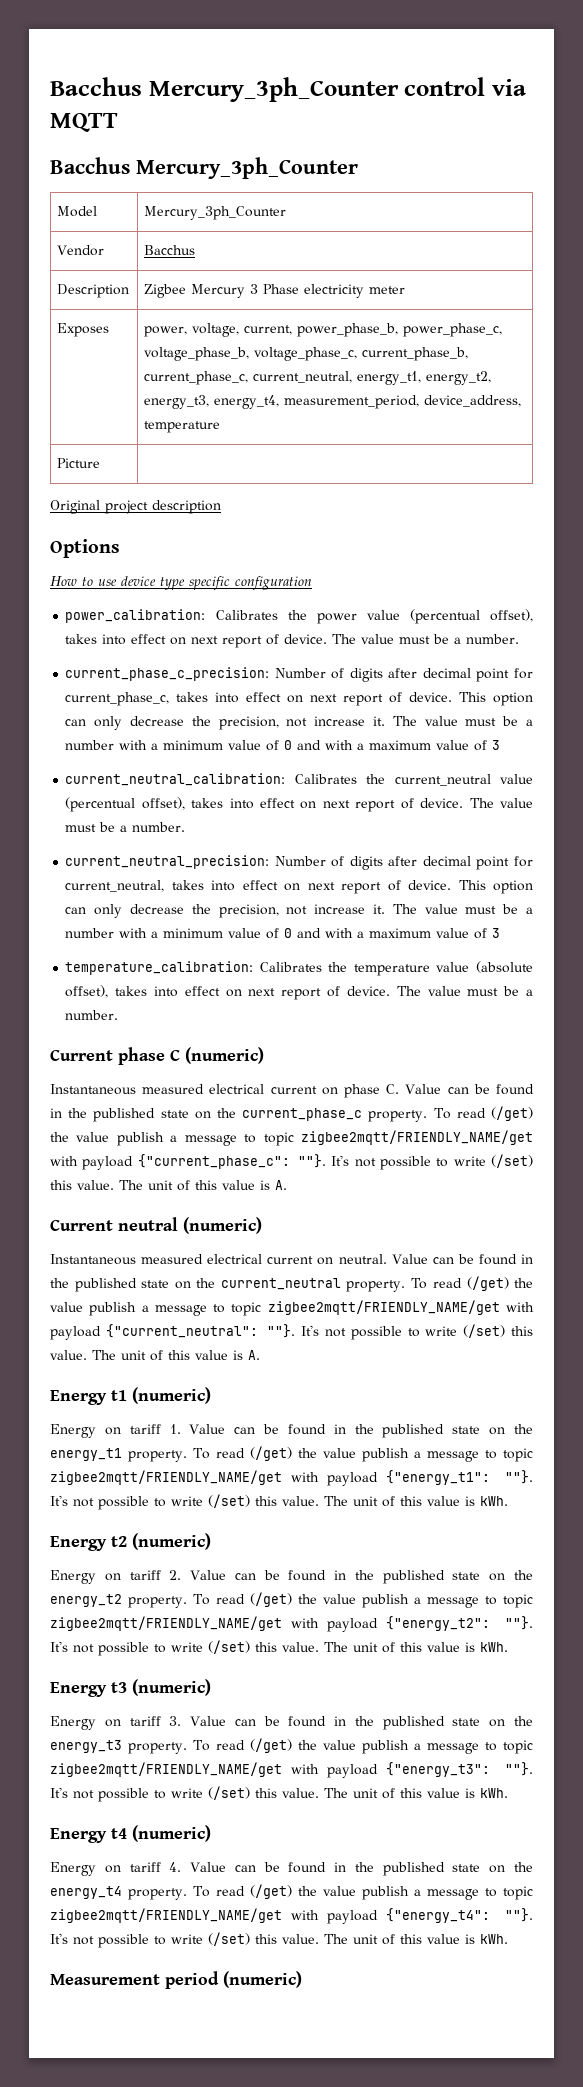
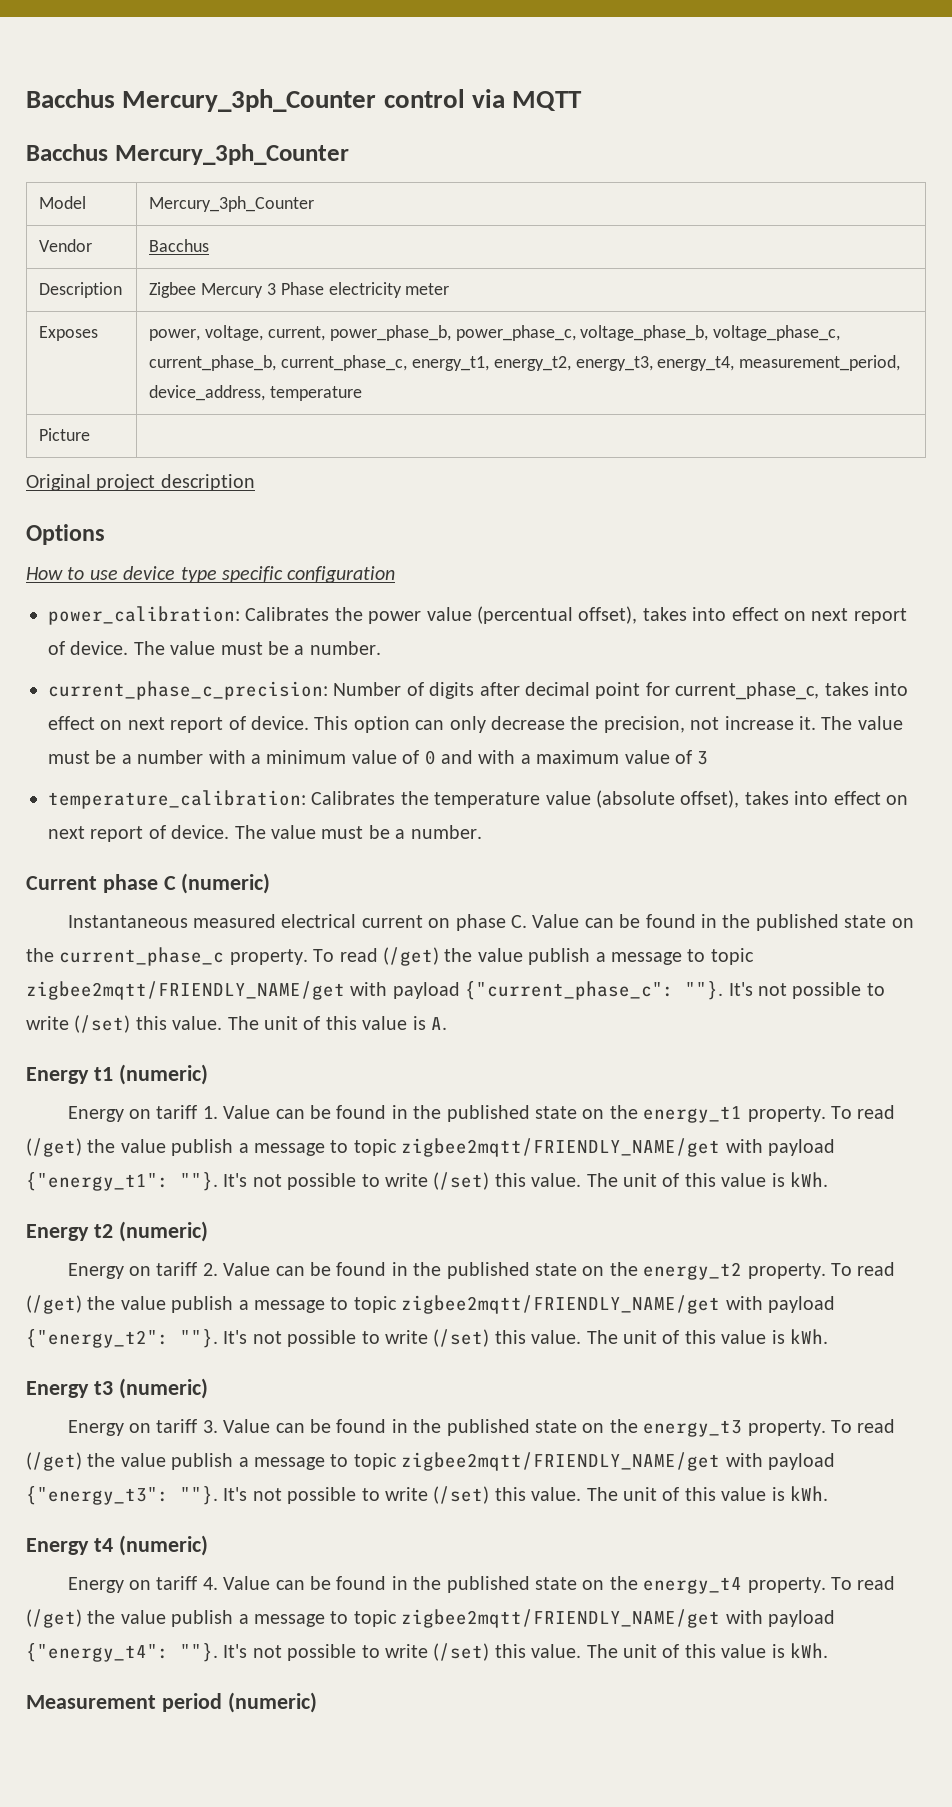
[253,371,353,383] current_neutral, -> (407, 363) none
[65,773,533,786] [65,797,533,812] [65,822,186,832] [65,855,534,870] [65,880,533,894] [65,904,534,918] [65,928,501,939] // current_neutral_calibration: Calibrates the current_neutral value (percentual offset), takes into effect on next report of device. The value must be a number. // current_neutral_precision: Number of digits after decimal point for current_neutral, takes into effect on next report of device. This option can only decrease the precision, not increase it. The value must be a number with a minimum value of 0 and with a maximum value of 3 -> (709, 758) none
[50,1217,262,1234] [50,1254,533,1265] [50,1276,533,1292] [50,1300,534,1316] [50,1324,533,1340] [50,1350,260,1361] // Current neutral (numeric) // Instantaneous measured electrical current on neutral. Value can be found in the published state on the current_neutral property. To read (/get) the value publish a message to topic zigbee2mqtt/FRIENDLY_NAME/get with payload {"current_neutral": ""}. It's not possible to write (/set) this value. The unit of this value is A. -> (447, 1023) none

